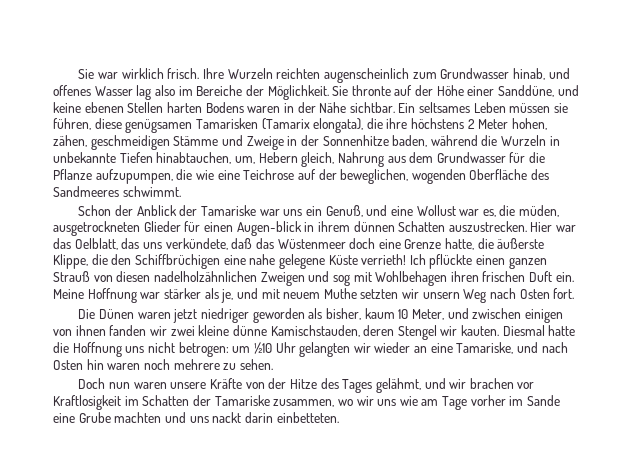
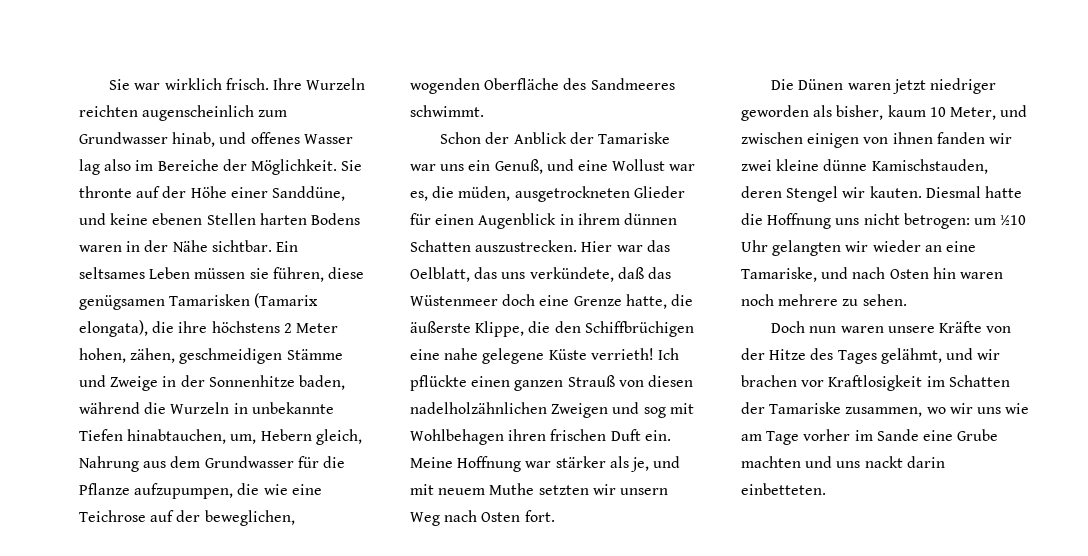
[236,221,302,236] Augen-blick -> [478,213,557,229] Augenblick

